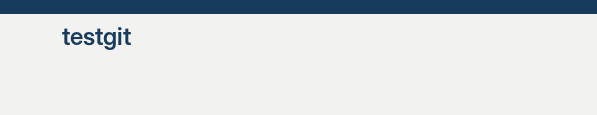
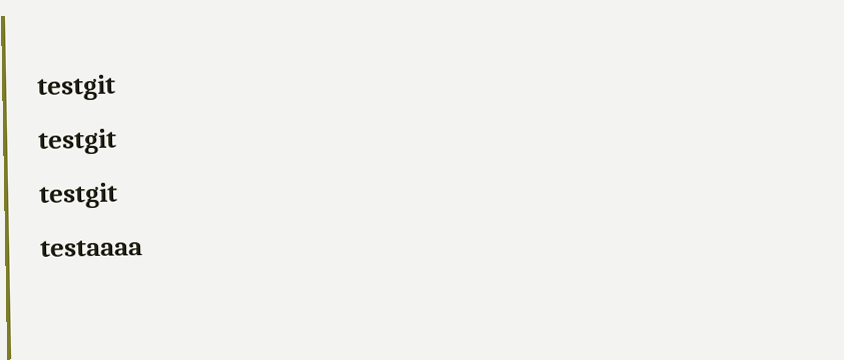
[62,27,131,50] testgit -> [37,74,116,101] [38,128,117,155] [39,182,118,209] [40,239,143,257] testgit // testgit // testgit // testaaaa

